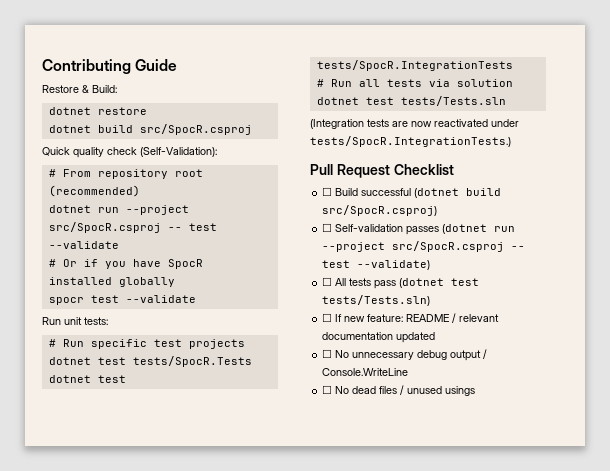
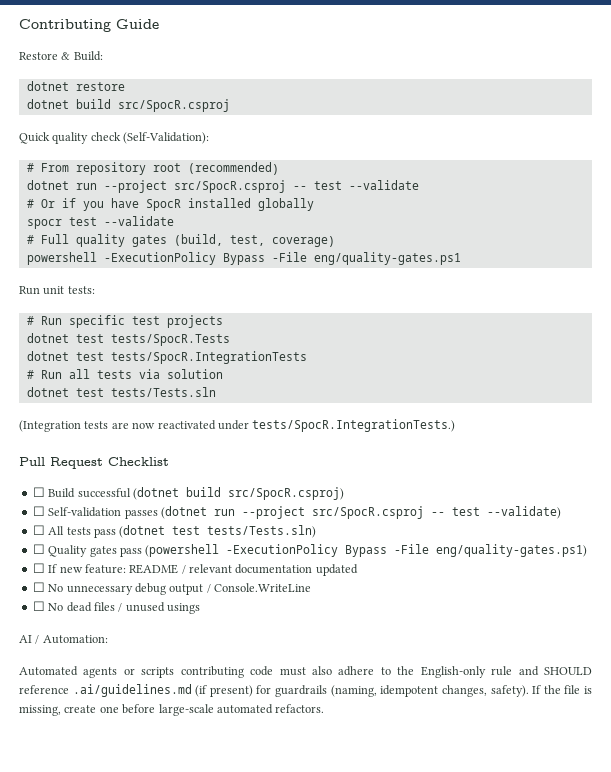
(196, 299) none -> [26,234,335,247] [26,252,461,265] // # Full quality gates (build, test, coverage) // powershell -ExecutionPolicy Bypass -File eng/quality-gates.ps1
(431, 300) none -> [32,544,588,557] // ☐ Quality gates pass (powershell -ExecutionPolicy Bypass -File eng/quality-gates.ps1)
(476, 391) none -> [19,635,108,644] [19,666,593,678] [19,684,593,697] [19,704,325,716] // AI / Automation: // Automated agents or scripts contributing code must also adhere to the English-only rule and SHOULD reference .ai/guidelines.md (if present) for guardrails (naming, idempotent changes, safety). If the file is missing, create one before large-scale automated refactors.

